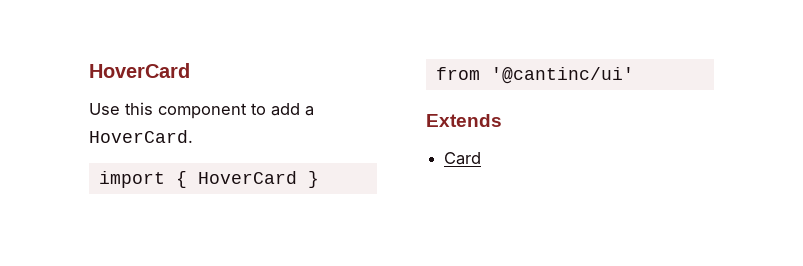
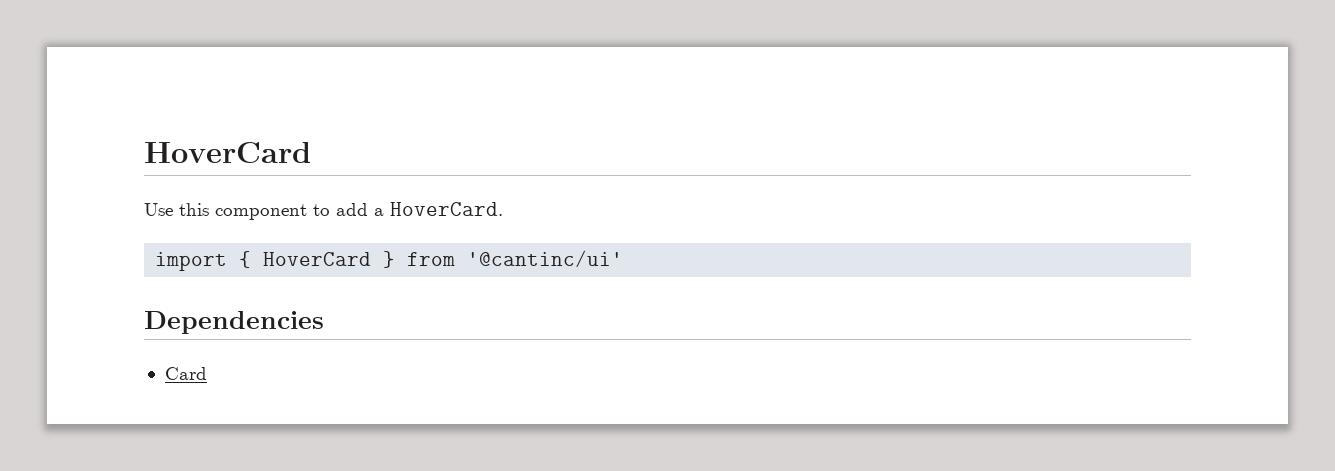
[426,114,502,127] Extends -> [144,311,324,334] Dependencies

